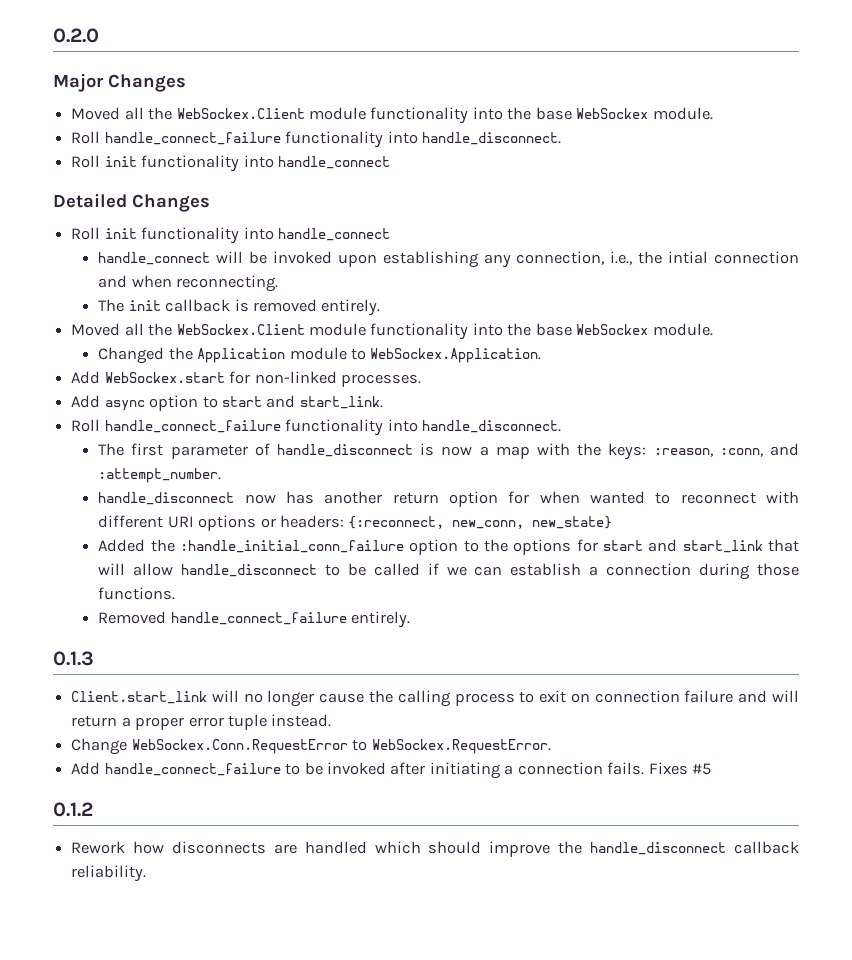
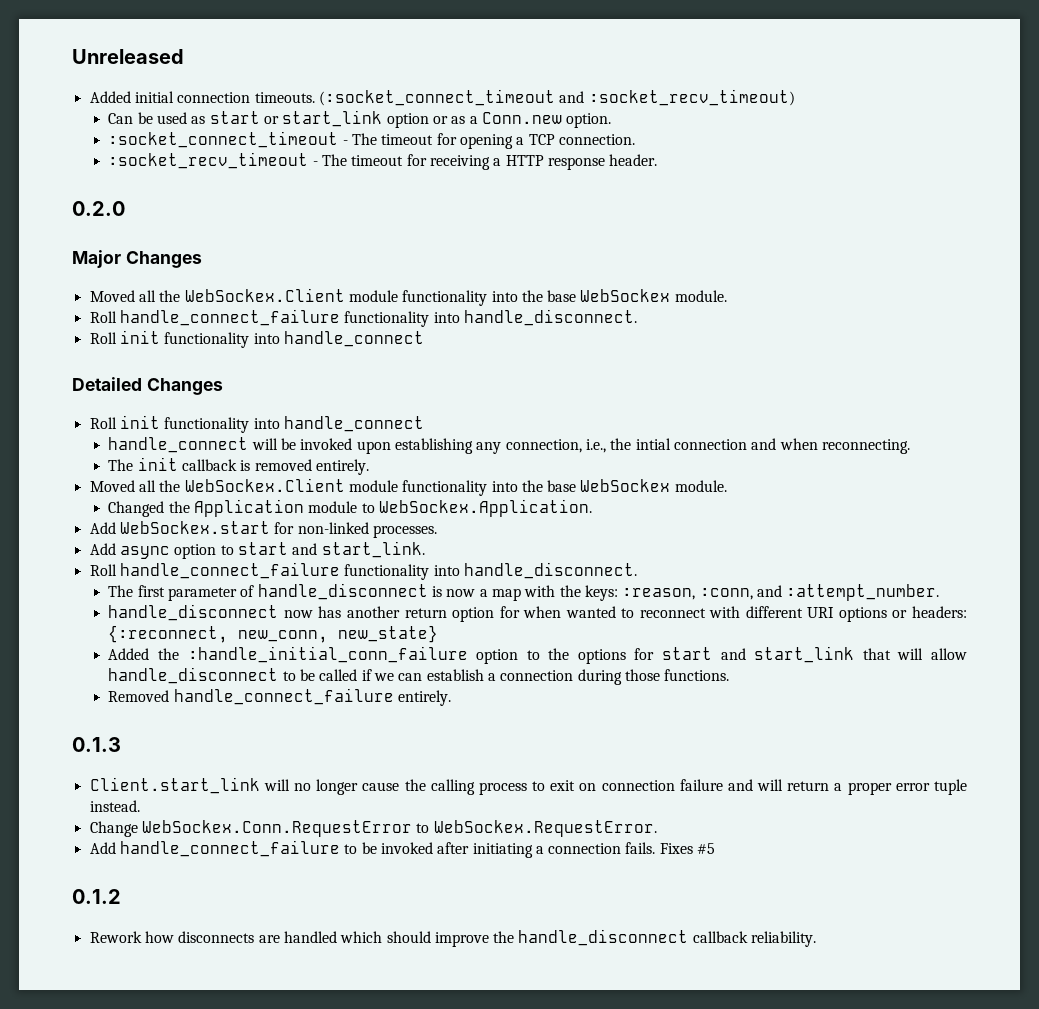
(53, 35) none -> [72,49,184,64] [89,89,795,106] [108,110,612,128] [108,131,635,149] [108,152,658,170] Unreleased // Added initial connection timeouts. (:socket_connect_timeout and :socket_recv_timeout) // Can be used as start or start_link option or as a Conn.new option. // :socket_connect_timeout - The timeout for opening a TCP connection. // :socket_recv_timeout - The timeout for receiving a HTTP response header. //

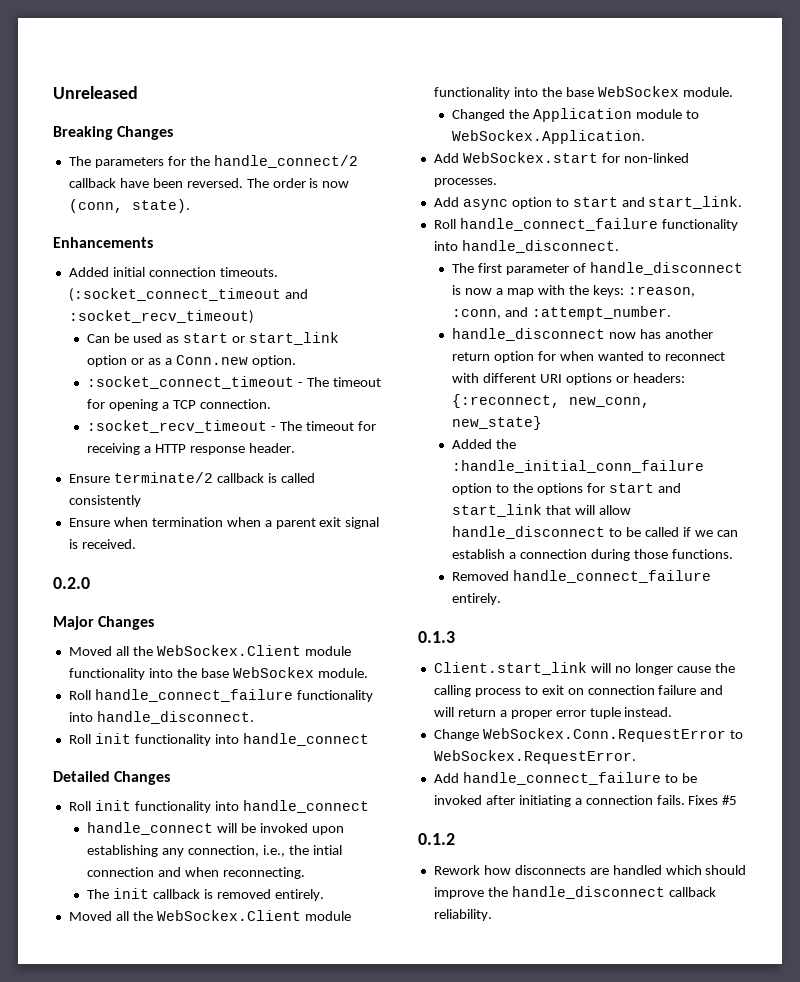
(184, 56) none -> [53,126,174,140] [68,155,358,168] [68,178,350,188] [68,199,190,213] [53,237,153,248] // Breaking Changes // The parameters for the handle_connect/2 callback have been reversed. The order is now (conn, state). // Enhancements
(658, 160) none -> [68,472,315,483] [68,495,141,507] [68,517,380,529] [68,539,136,549] // Ensure terminate/2 callback is called consistently // Ensure when termination when a parent exit signal is received.

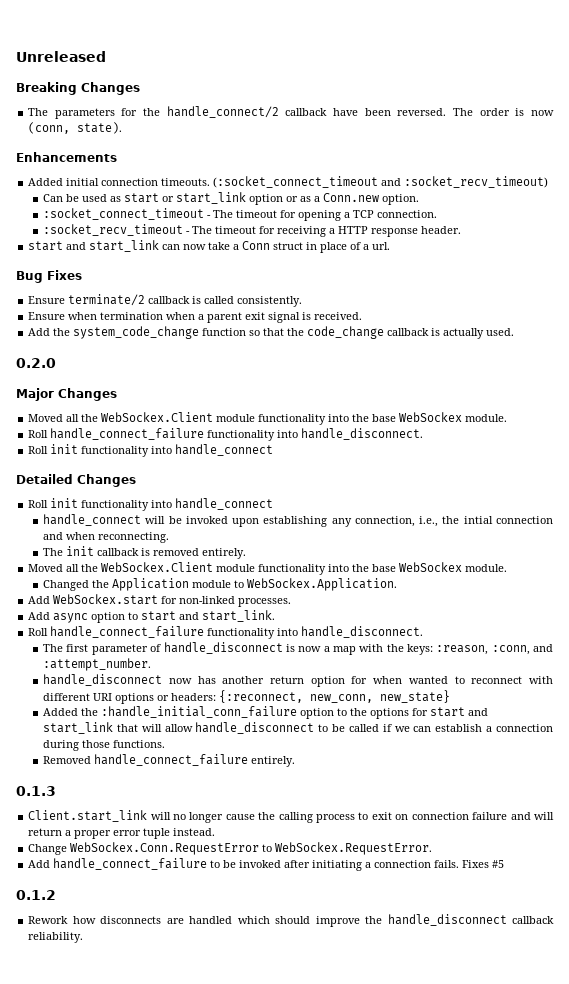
(296, 448) none -> [28,240,391,253] [16,270,82,283] // start and start_link can now take a Conn struct in place of a url. // Bug Fixes
[68,495,141,507] consistently -> [237,296,303,307] consistently.
(136, 544) none -> [28,326,515,339] // Add the system_code_change function so that the code_change callback is actually used.

